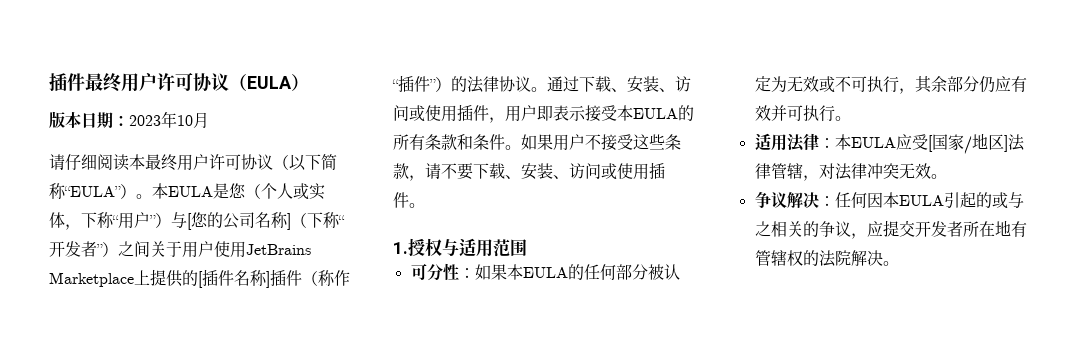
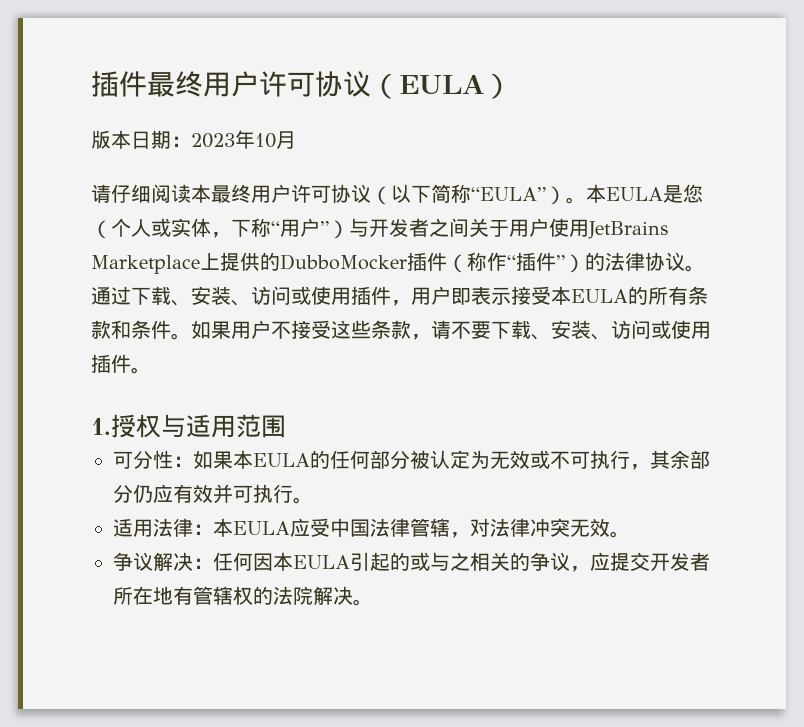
[187,212,345,230] [49,241,118,257] [您的公司名称]（下称“开发者”） -> [369,218,429,237] 开发者
[198,269,270,288] [插件名称] -> [280,254,407,270] DubboMocker
[927,133,1008,154] [国家/地区] -> [330,518,370,537] 中国

